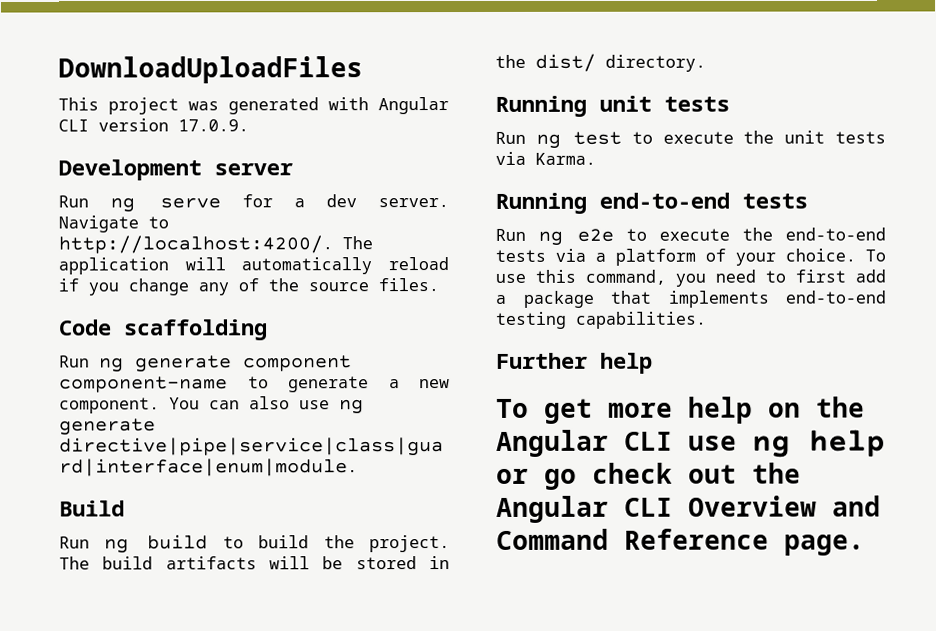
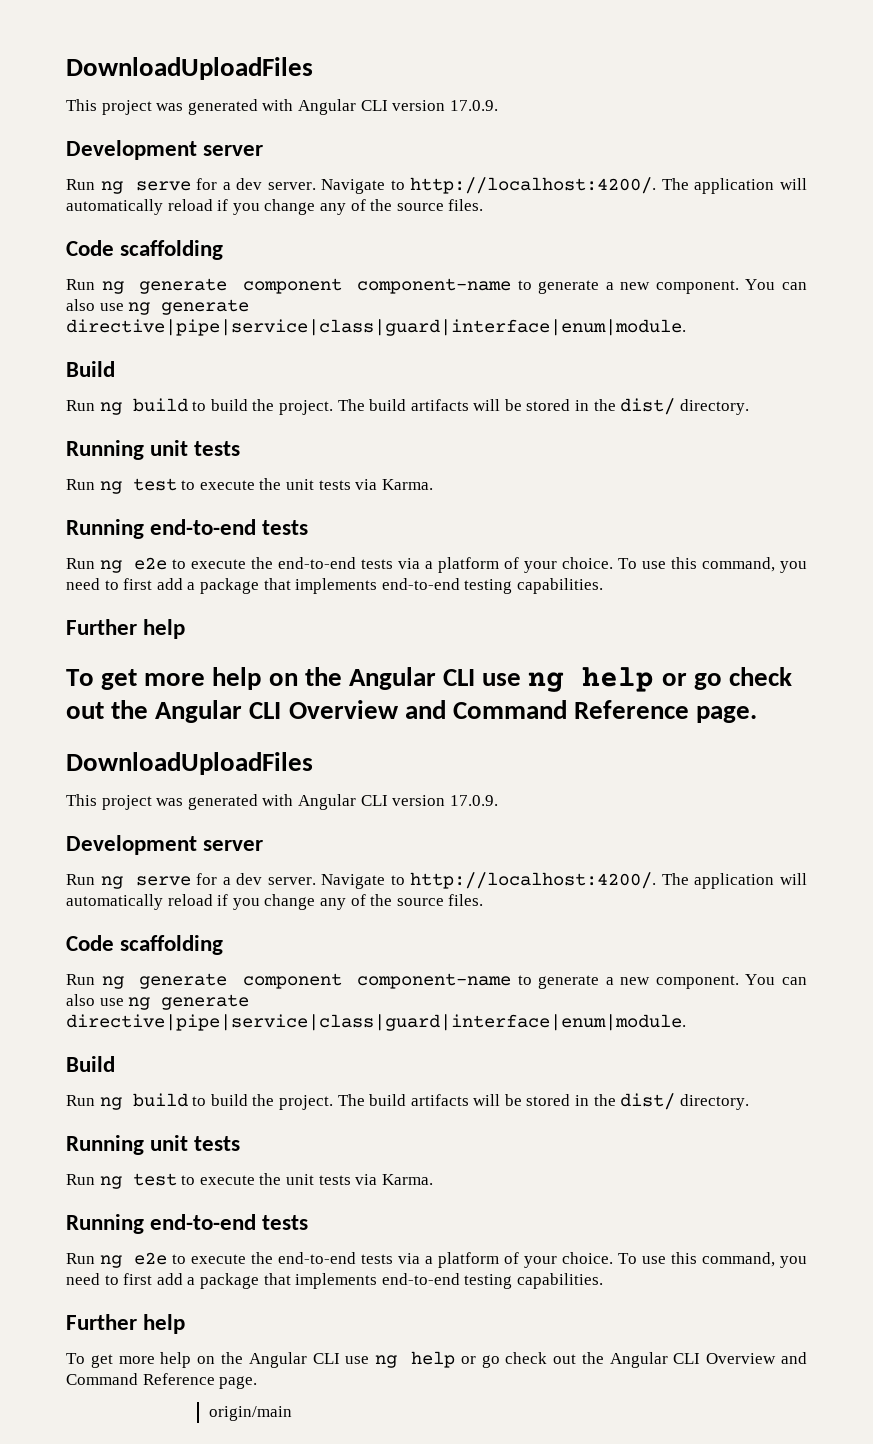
(865, 545) none -> [66,752,313,775] [66,794,498,810] [66,835,264,855] [66,872,807,889] [66,894,484,910] [66,935,224,955] [66,973,808,989] [66,994,250,1010] [66,1014,686,1031] [66,1056,115,1072] [66,1093,749,1110] [66,1135,241,1155] [66,1173,433,1189] [66,1214,309,1234] [66,1252,807,1268] [66,1273,603,1289] [66,1314,186,1334] [66,1351,807,1368] [66,1373,258,1389] [208,1406,292,1421] // DownloadUploadFiles // This project was generated with Angular CLI version 17.0.9. // Development server // Run ng serve for a dev server. Navigate to http://localhost:4200/. The application will automatically reload if you change any of the source files. // Code scaffolding // Run ng generate component component-name to generate a new component. You can also use ng generate directive|pipe|service|class|guard|interface|enum|module. // Build // Run ng build to build the project. The build artifacts will be stored in the dist/ directory. // Running unit tests // Run ng test to execute the unit tests via Karma. // Running end-to-end tests // Run ng e2e to execute the end-to-end tests via a platform of your choice. To use this command, you need to first add a package that implements end-to-end testing capabilities. // Further help // To get more help on the Angular CLI use ng help or go check out the Angular CLI Overview and Command Reference page. // origin/main

